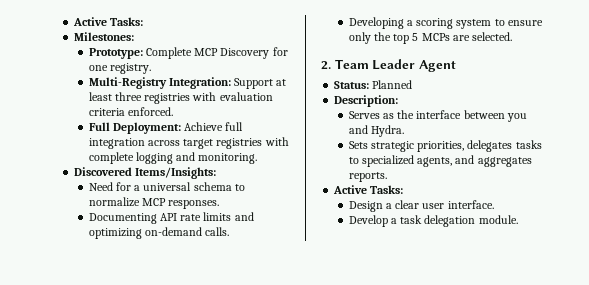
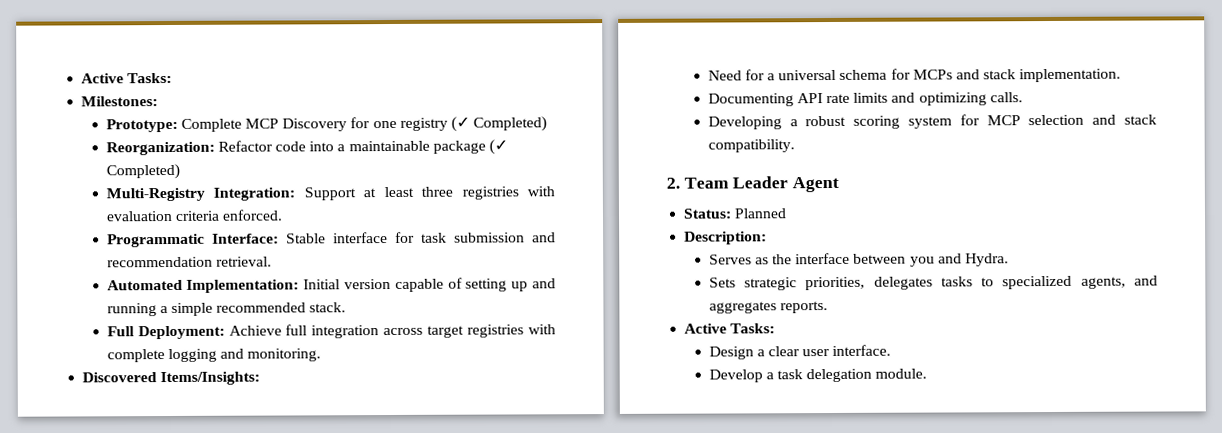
[109,63,151,74] registry. -> [399,116,548,132] [105,139,508,156] [105,163,180,180] registry (✓ Completed) // Reorganization: Refactor code into a maintainable package (✓ Completed)
(173, 111) none -> [106,231,556,248] [106,256,272,268] [106,277,556,293] [106,302,347,317] // Programmatic Interface: Stable interface for task submission and recommendation retrieval. // Automated Implementation: Initial version capable of setting up and running a simple recommended stack.
[234,184,245,191] [88,197,220,209] to normalize MCP responses. -> [890,68,1122,83] for MCPs and stack implementation.
[144,227,202,236] on-demand -> (987, 99) none
(413, 23) none -> [805,115,847,127] robust
[494,19,543,26] [348,32,513,44] to ensure only the top 5 MCPs are selected. -> [959,114,1157,126] [707,139,795,153] for MCP selection and stack compatibility.

